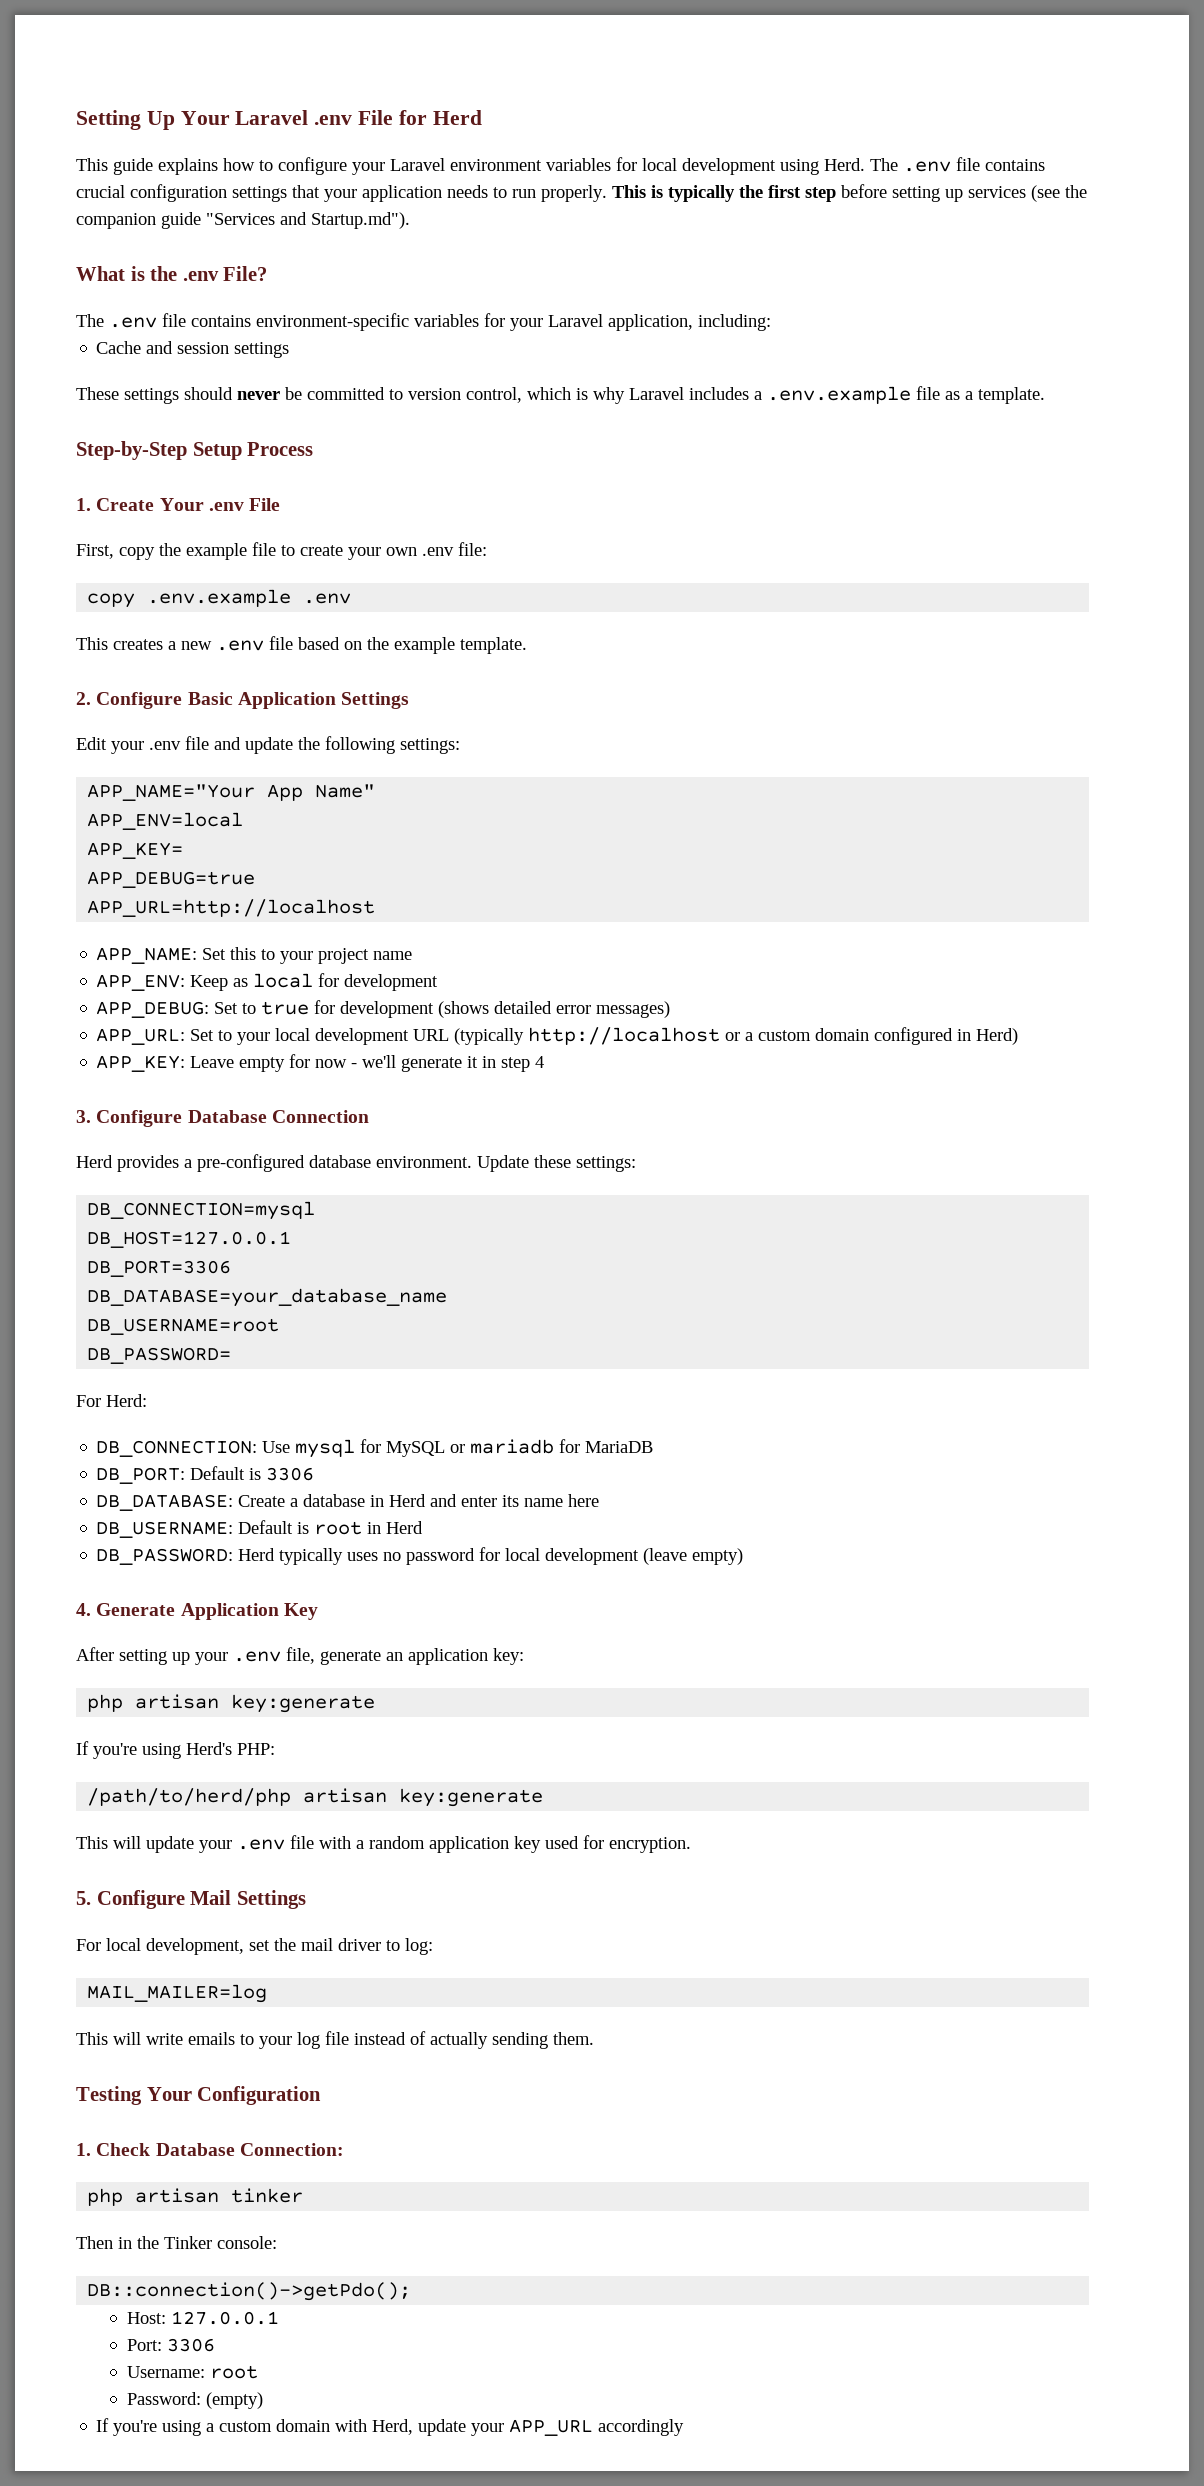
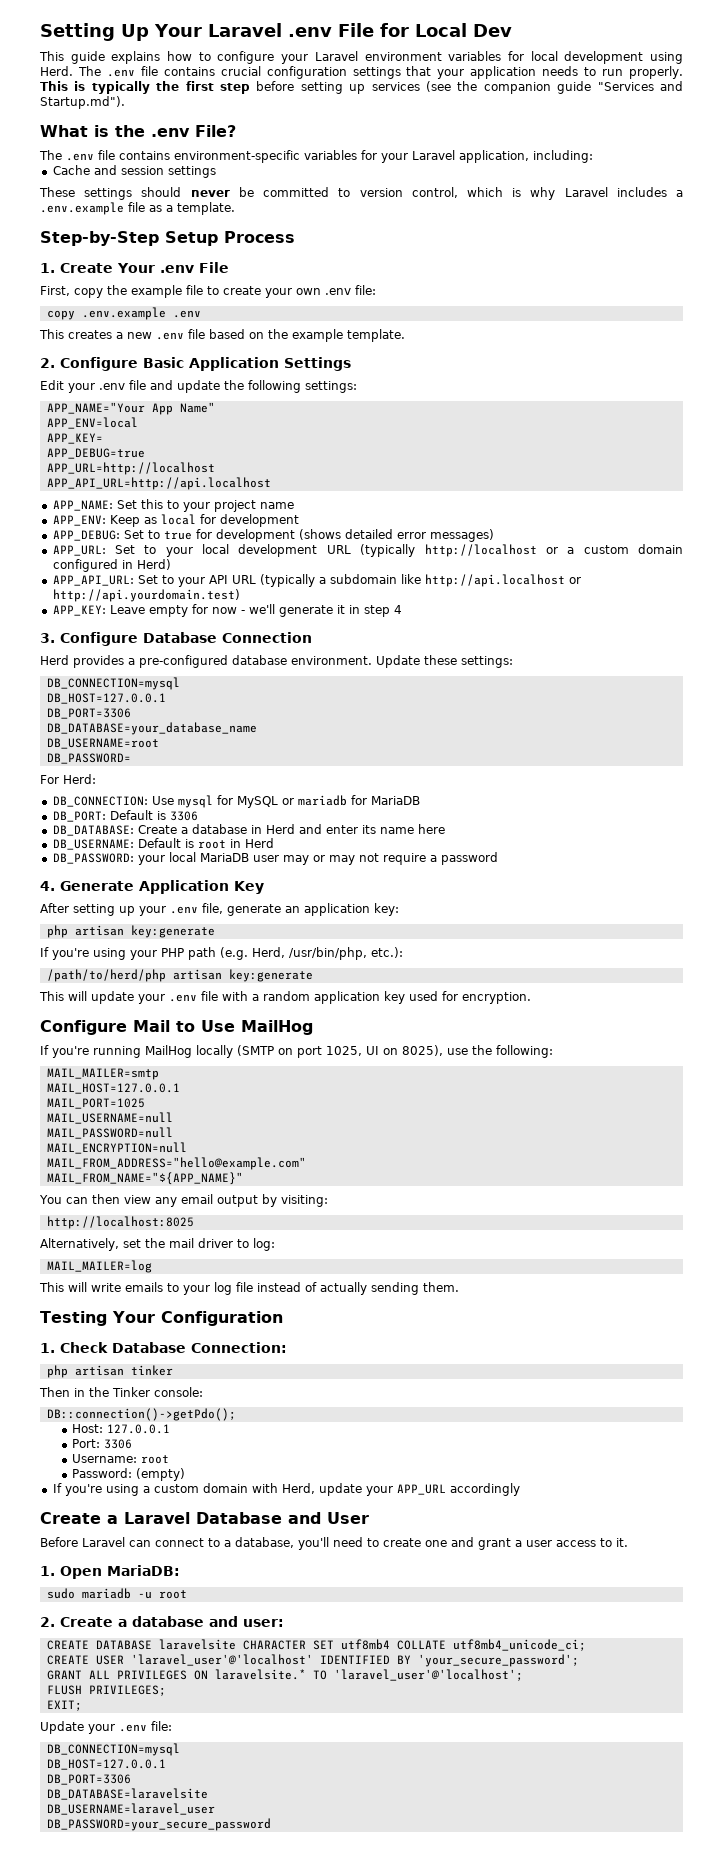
[432,110,482,125] Herd -> [414,23,512,37] Local Dev
(376, 908) none -> [46,477,271,490] // APP_API_URL=http://api.localhost
(1019, 1036) none -> [52,574,581,587] [52,589,240,602] // APP_API_URL: Set to your API URL (typically a subdomain like http://api.localhost or http://api.yourdomain.test)
[238,1547,744,1565] Herd typically uses no password for local development (leave empty) -> [137,852,498,865] your local MariaDB user may or may not require a password
[186,1742,275,1755] Herd's PHP: -> [130,947,403,960] your PHP path (e.g. Herd, /usr/bin/php, etc.):
[76,1891,91,1905] 5. -> (531, 998) none
[236,1890,306,1909] [76,1938,244,1955] Settings // For local development, -> [176,1020,313,1035] [40,1045,553,1058] [46,1068,159,1080] [46,1083,180,1094] [46,1098,145,1109] [46,1112,173,1124] [46,1127,173,1139] [46,1142,187,1154] [46,1157,306,1170] [46,1172,243,1185] [39,1194,328,1207] [46,1216,194,1229] [40,1238,119,1251] to Use MailHog // If you're running MailHog locally (SMTP on port 1025, UI on 8025), use the following: // MAIL_MAILER=smtp // MAIL_HOST=127.0.0.1 // MAIL_PORT=1025 // MAIL_USERNAME=null // MAIL_PASSWORD=null // MAIL_ENCRYPTION=null // MAIL_FROM_ADDRESS="hello@example.com" // MAIL_FROM_NAME="${APP_NAME}" // You can then view any email output by visiting: // http://localhost:8025 // Alternatively,
(685, 2427) none -> [40,1512,369,1524] [40,1537,628,1550] [40,1565,180,1579] [46,1588,187,1599] [40,1616,284,1627] [46,1639,586,1651] [46,1654,579,1667] [46,1669,523,1681] [46,1685,166,1696] [46,1700,82,1711] [40,1721,172,1734] [46,1743,180,1756] [46,1759,166,1770] [46,1774,131,1785] [46,1788,208,1800] [46,1803,215,1815] [46,1818,271,1831] // Create a Laravel Database and User // Before Laravel can connect to a database, you'll need to create one and grant a user access to it. // 1. Open MariaDB: // sudo mariadb -u root // 2. Create a database and user: // CREATE DATABASE laravelsite CHARACTER SET utf8mb4 COLLATE utf8mb4_unicode_ci; // CREATE USER 'laravel_user'@'localhost' IDENTIFIED BY 'your_secure_password'; // GRANT ALL PRIVILEGES ON laravelsite.* TO 'laravel_user'@'localhost'; // FLUSH PRIVILEGES; // EXIT; // Update your .env file: // DB_CONNECTION=mysql // DB_HOST=127.0.0.1 // DB_PORT=3306 // DB_DATABASE=laravelsite // DB_USERNAME=laravel_user // DB_PASSWORD=your_secure_password

